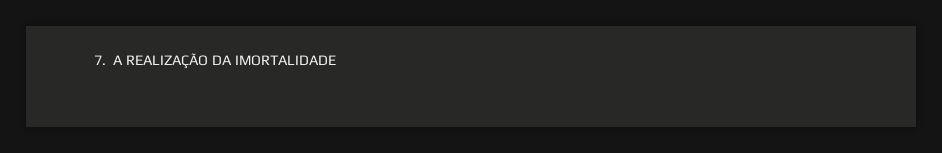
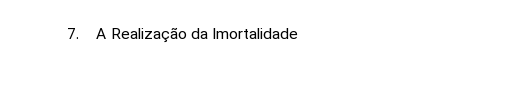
[126,53,336,69] REALIZAÇÃO DA IMORTALIDADE -> [110,27,298,43] Realização da Imortalidade

